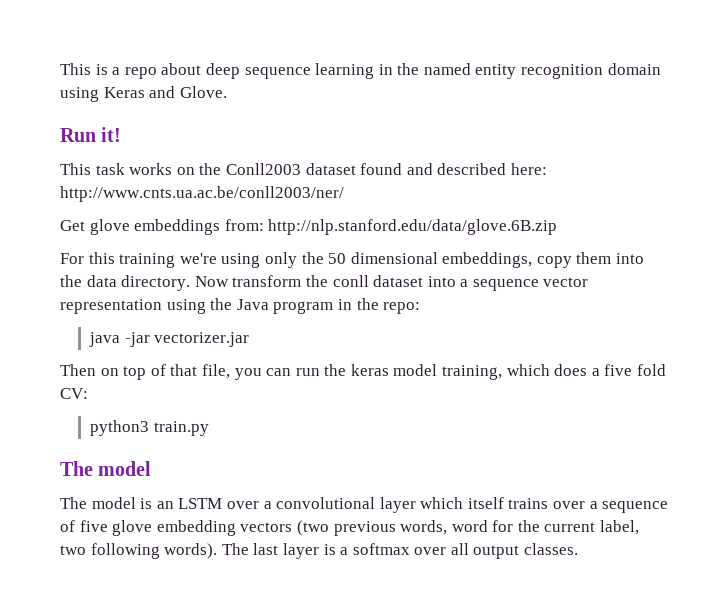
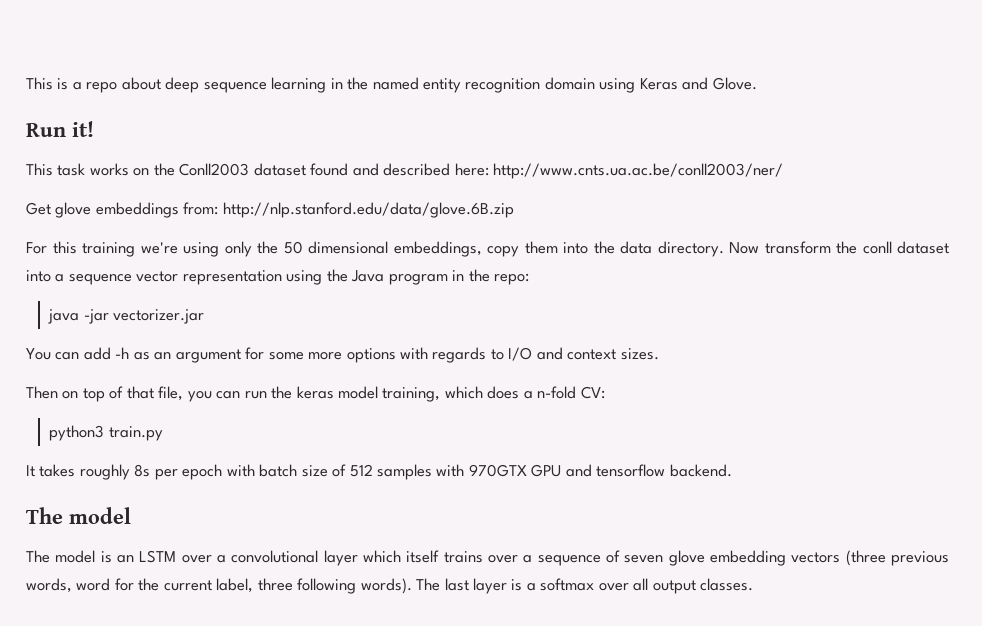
(250, 339) none -> [26,347,659,363] // You can add -h as an argument for some more options with regards to I/O and context sizes.
[604,364,667,376] five fold -> [537,386,577,399] n-fold
(209, 428) none -> [26,464,732,480] // It takes roughly 8s per epoch with batch size of 512 samples with 970GTX GPU and tensorflow backend.
[79,520,108,532] five -> [624,555,664,563] seven
[296,520,329,536] (two -> [845,550,886,566] (three
[60,545,86,555] two -> [257,578,293,591] three

